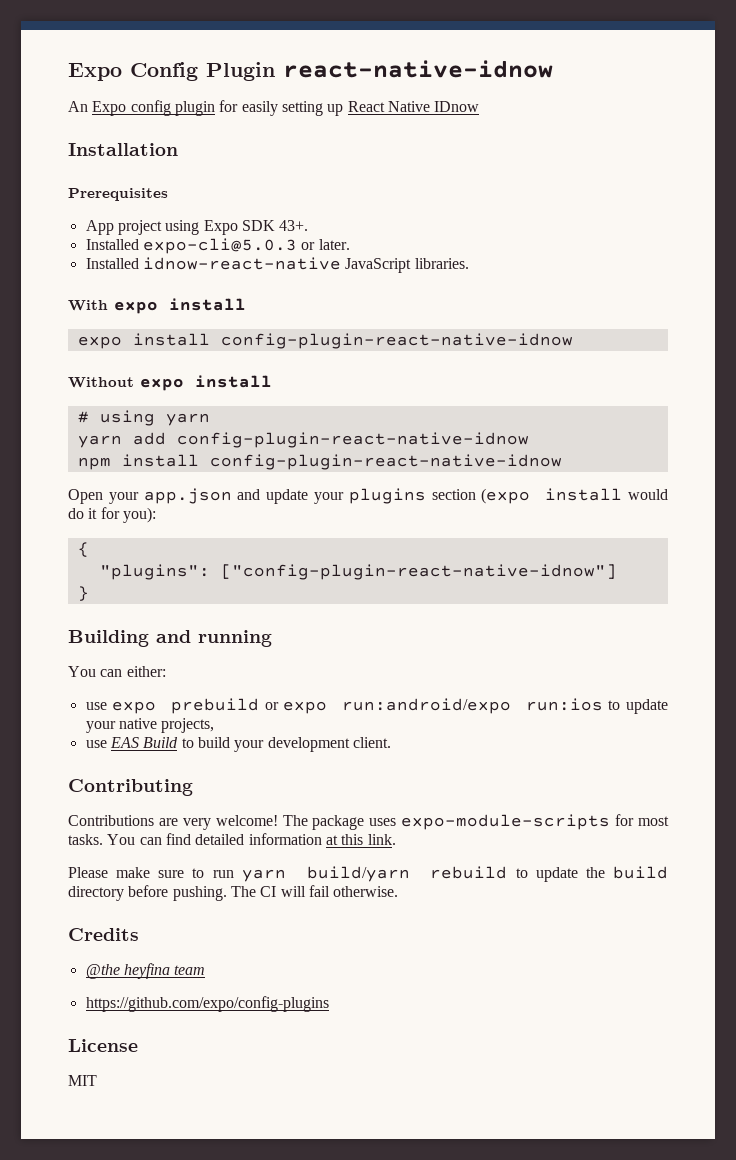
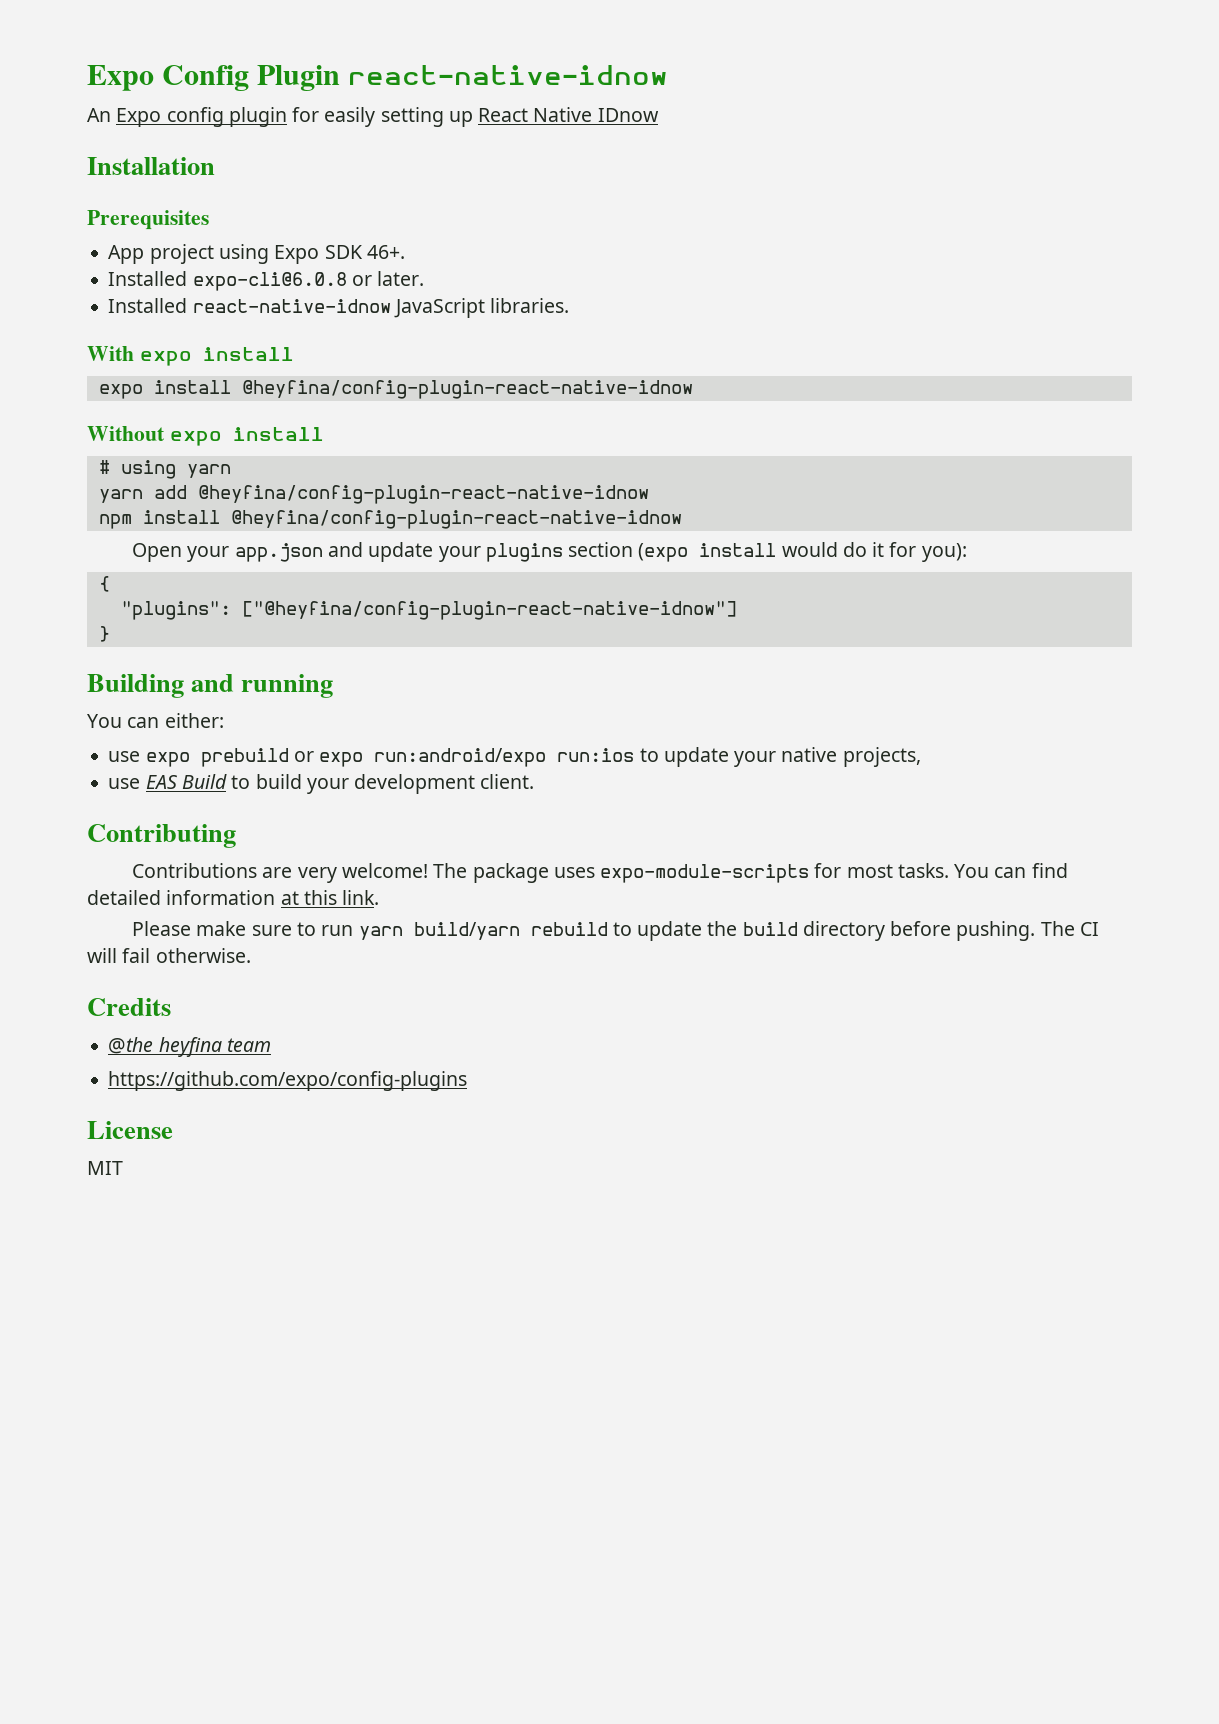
[279,220,309,231] [85,238,297,254] 43+. // Installed expo-cli@5.0.3 -> [366,245,405,259] [108,271,347,291] 46+. // Installed expo-cli@6.0.8
[142,257,341,270] idnow-react-native -> [192,299,391,313] react-native-idnow
[220,333,573,349] config-plugin-react-native-idnow -> [241,380,693,399] @heyfina/config-plugin-react-native-idnow
[176,432,529,448] config-plugin-react-native-idnow -> [197,485,649,504] @heyfina/config-plugin-react-native-idnow
[209,454,562,470] config-plugin-react-native-idnow -> [230,510,682,529] @heyfina/config-plugin-react-native-idnow
[220,564,617,580] ["config-plugin-react-native-idnow"] -> [241,601,737,620] ["@heyfina/config-plugin-react-native-idnow"]

